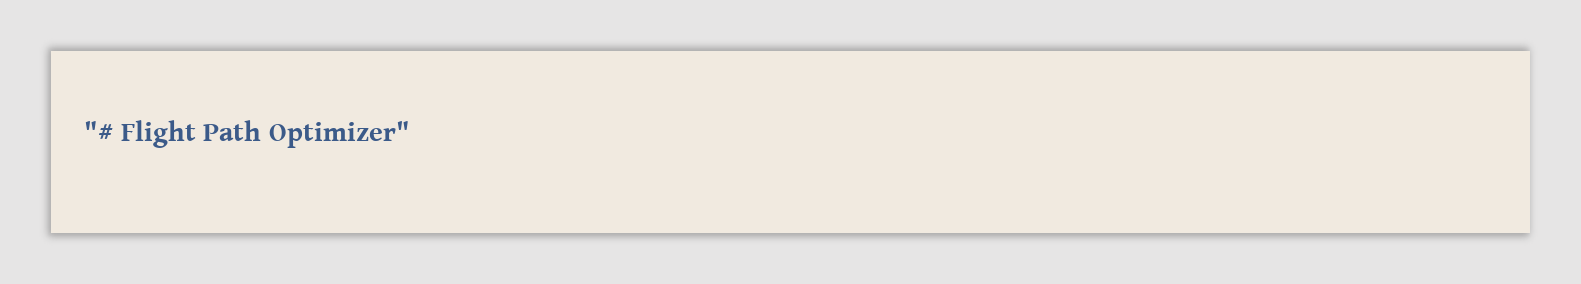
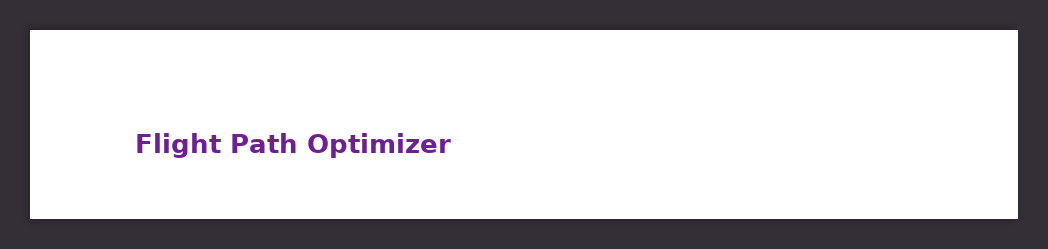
[84,121,113,141] "# -> (135, 145) none
[268,121,410,148] Optimizer" -> [306,133,451,158] Optimizer

